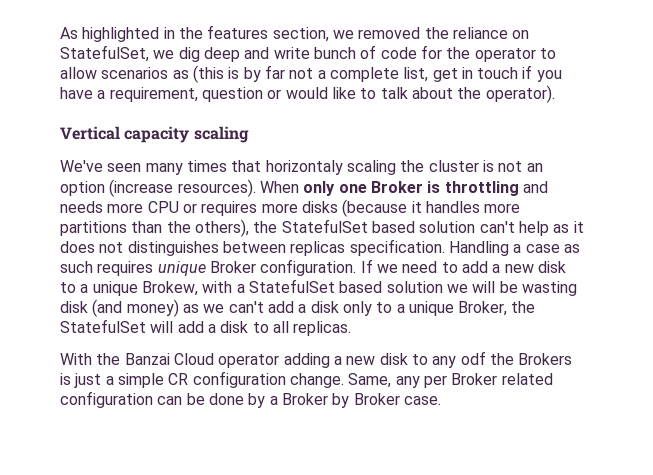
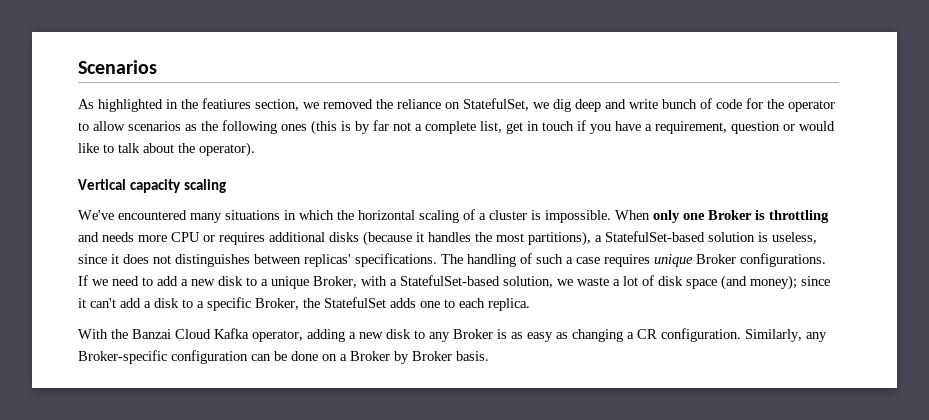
(60, 33) none -> [78,60,157,74] Scenarios //
[207,25,269,39] features -> [202,98,251,109] featiures
(189, 74) none -> [201,120,307,134] the following ones
[107,160,543,175] [60,179,256,197] seen many times that horizontaly scaling the cluster is not an option (increase resources). -> [118,209,611,223] encountered many situations in which the horizontal scaling of a cluster is impossible.
[261,203,298,213] more -> [269,232,325,242] additional
[484,203,521,213] [60,219,570,237] more partitions than the others), the StatefulSet based solution can't help as -> [475,231,817,246] [78,254,107,264] the most partitions), a StatefulSet-based solution is useless, since
[290,239,580,256] [60,261,93,273] replicas specification. Handling a case as such -> [304,253,600,267] replicas' specifications. The handling of such a case
[260,259,357,276] configuration. -> [740,253,826,267] configurations.
[141,281,198,296] Brokew, -> [313,276,357,288] Broker,
[248,279,577,296] [60,299,225,317] StatefulSet based solution we will be wasting disk (and money) as we -> [400,275,830,290] [78,298,86,308] StatefulSet-based solution, we waste a lot of disk space (and money); since it
[342,301,454,316] only to a unique -> [182,297,251,311] to a specific
[150,321,352,336] will add a disk to all replicas. -> [390,298,530,311] adds one to each replica.
[218,354,280,368] operator -> [214,328,303,342] Kafka operator,
[460,351,573,365] [60,371,553,388] odf the Brokers is just a simple CR configuration change. Same, any per Broker related -> [453,328,827,342] [78,350,167,364] Broker is as easy as changing a CR configuration. Similarly, any Broker-specific
[248,393,266,408] by -> [322,354,337,361] on
[403,396,441,405] case. -> [456,351,489,361] basis.

